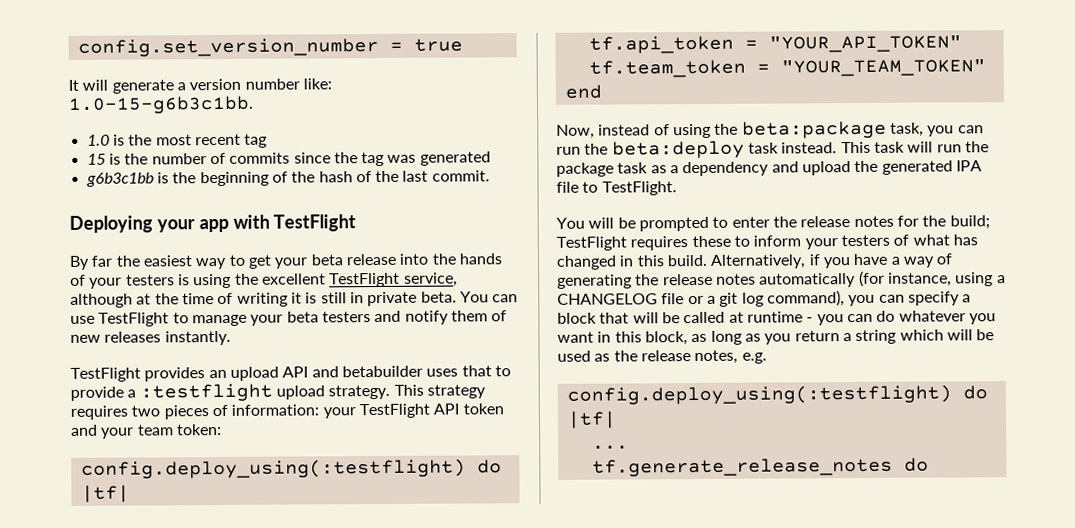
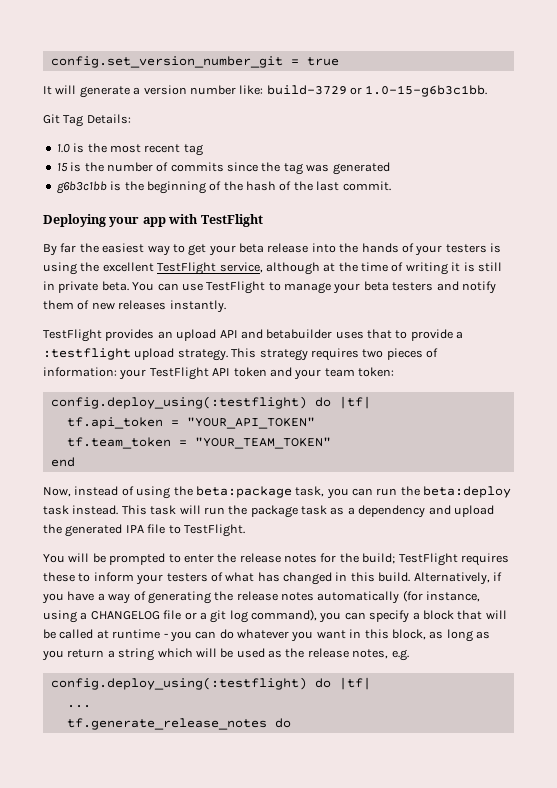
[77,37,379,57] config.set_version_number -> [50,56,283,68] config.set_version_number_git
(332, 84) none -> [266,85,362,95] build-3729 or
(254, 104) none -> [43,114,131,127] // Git Tag Details:

